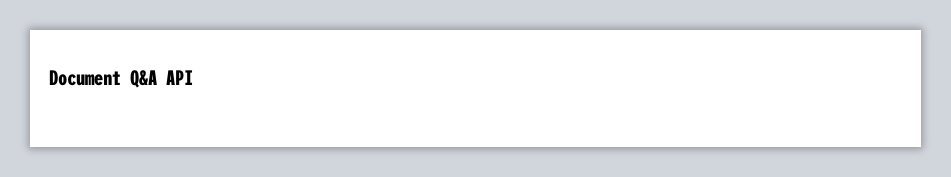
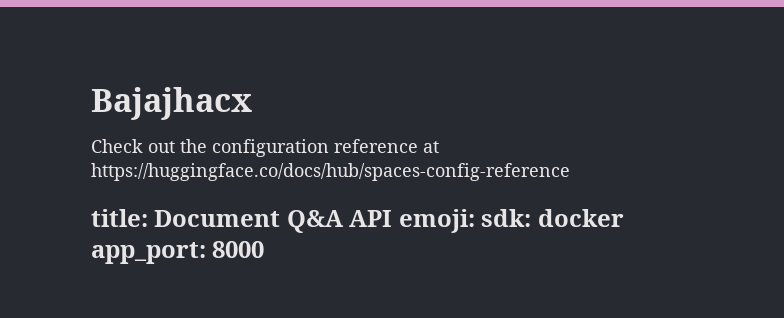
[49,70,193,88] Document Q&A API -> [91,87,252,120] [91,139,439,157] [91,163,570,181] [91,209,624,233] [91,241,265,264] Bajajhacx // Check out the configuration reference at https://huggingface.co/docs/hub/spaces-config-reference // title: Document Q&A API emoji: sdk: docker app_port: 8000

